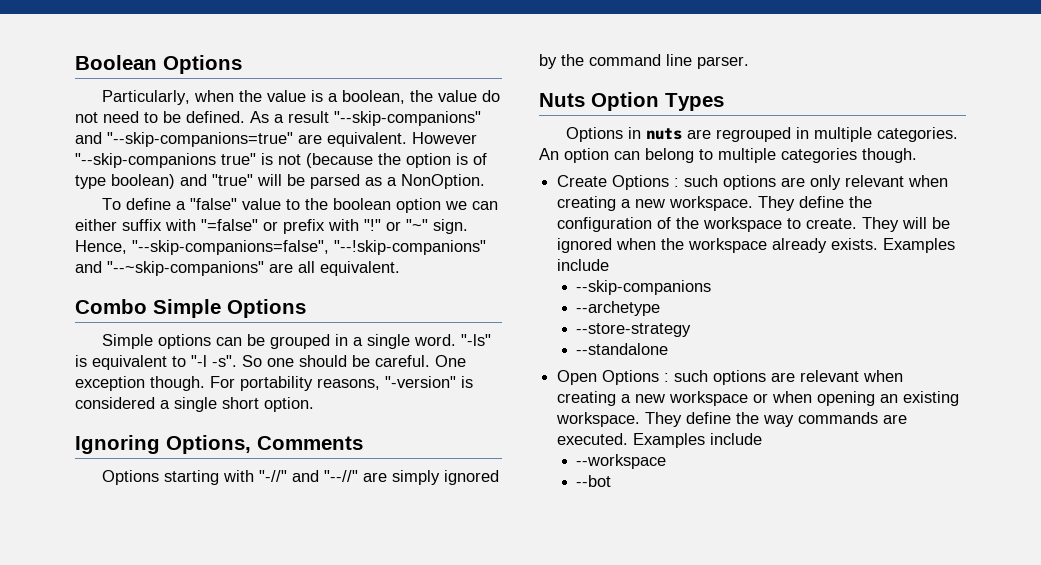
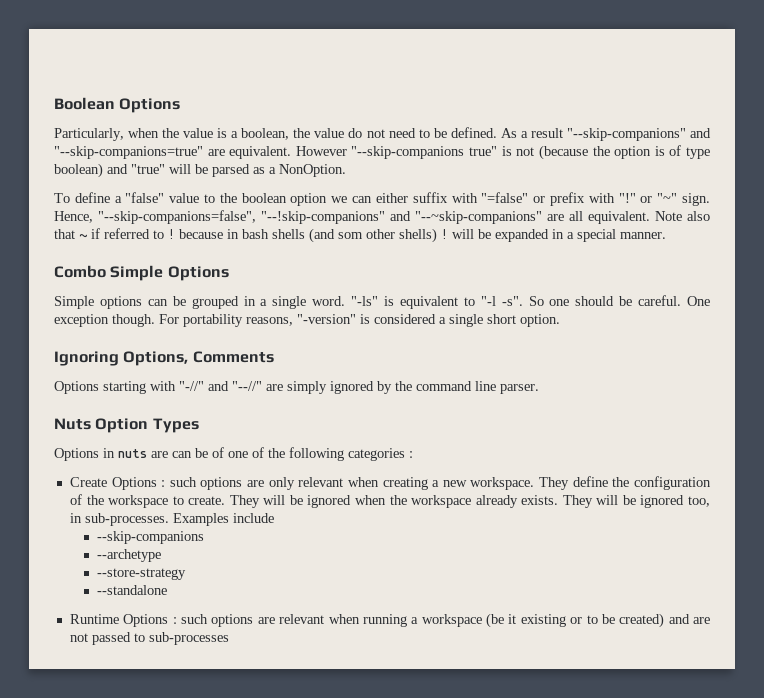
(400, 268) none -> [655,211,710,221] [54,228,666,243] Note also that ~ if referred to ! because in bash shells (and som other shells) ! will be expanded in a special manner.
[715,127,958,142] [539,148,917,163] regrouped in multiple categories. An option can belong to multiple categories though. -> [172,447,413,461] can be of one of the following categories :
(879, 244) none -> [562,495,710,508] [69,513,169,526] They will be ignored too, in sub-processes.
[557,370,598,385] Open -> [69,614,119,624] Runtime
[557,391,960,406] [556,412,908,427] [557,433,763,448] [576,454,667,469] [576,475,612,487] creating a new workspace or when opening an existing workspace. They define the way commands are executed. Examples include // --workspace // --bot -> [362,613,710,628] [69,632,229,645] running a workspace (be it existing or to be created) and are not passed to sub-processes

